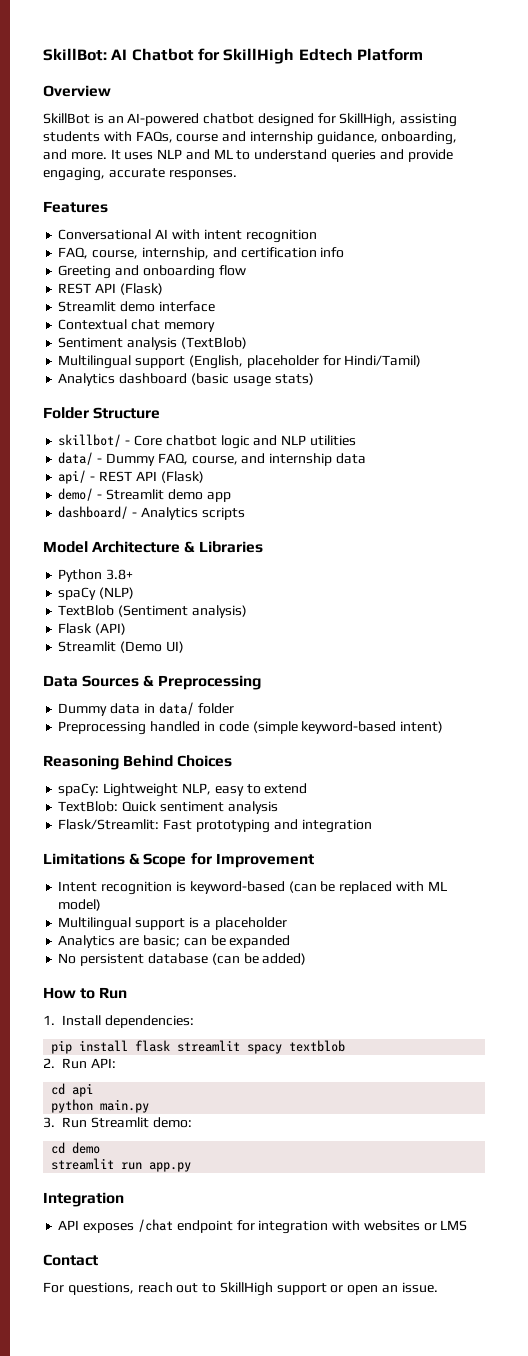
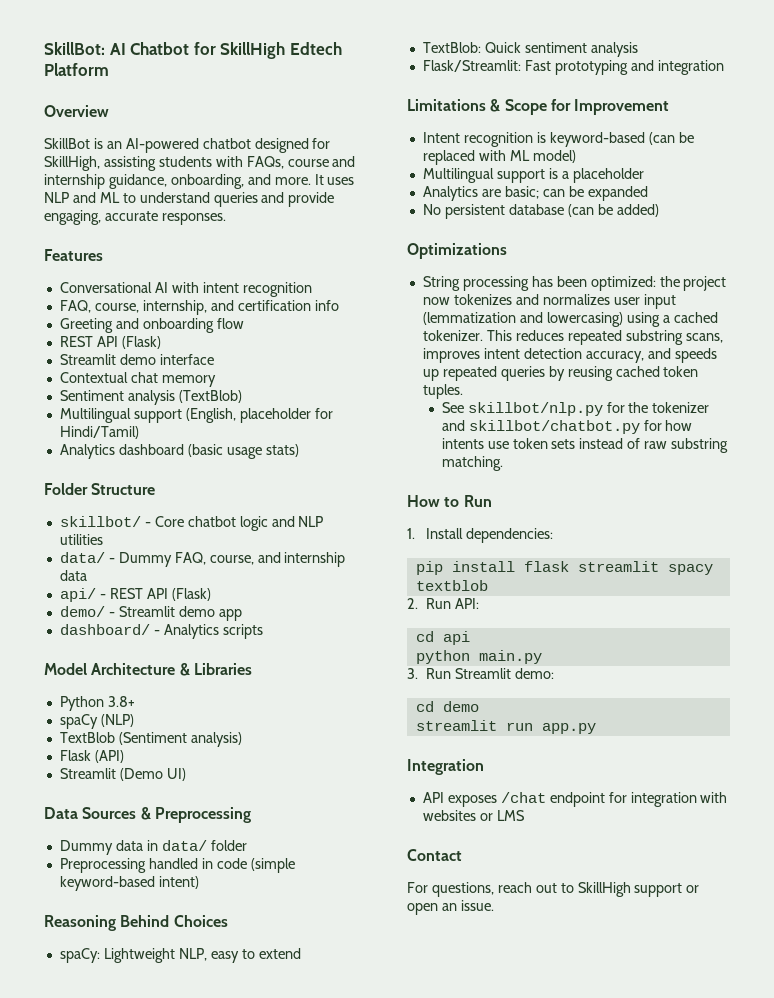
(307, 959) none -> [407,243,507,259] [422,276,727,291] [422,294,676,309] [422,312,718,327] [422,330,723,345] [422,348,717,363] [422,366,699,381] [422,384,463,399] [441,402,710,416] [441,420,693,434] [441,438,729,453] [441,456,503,471] // Optimizations // String processing has been optimized: the project now tokenizes and normalizes user input (lemmatization and lowercasing) using a cached tokenizer. This reduces repeated substring scans, improves intent detection accuracy, and speeds up repeated queries by reusing cached token tuples. // See skillbot/nlp.py for the tokenizer and skillbot/chatbot.py for how intents use token sets instead of raw substring matching.

